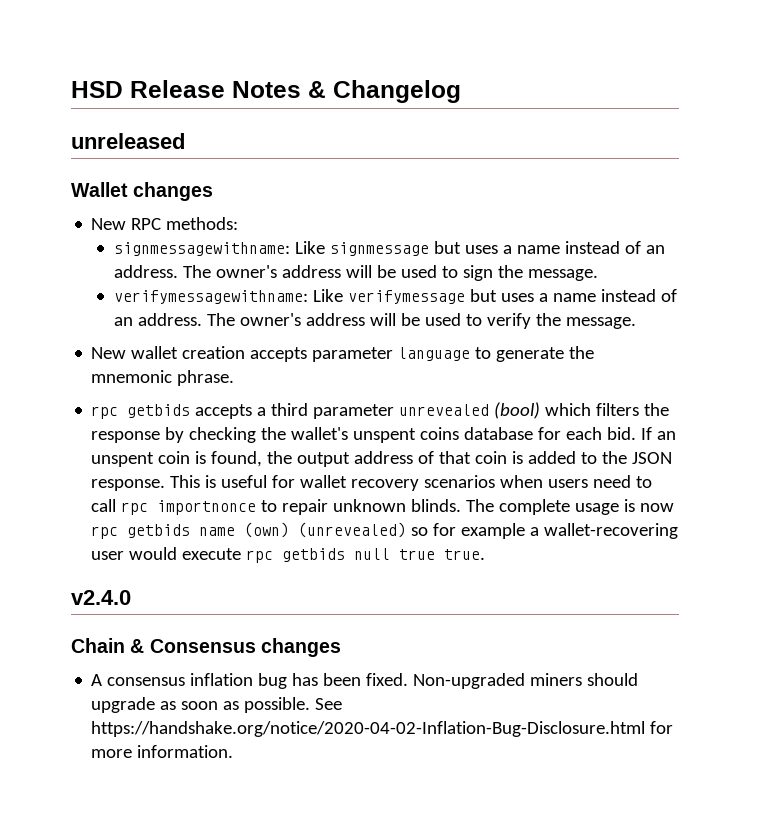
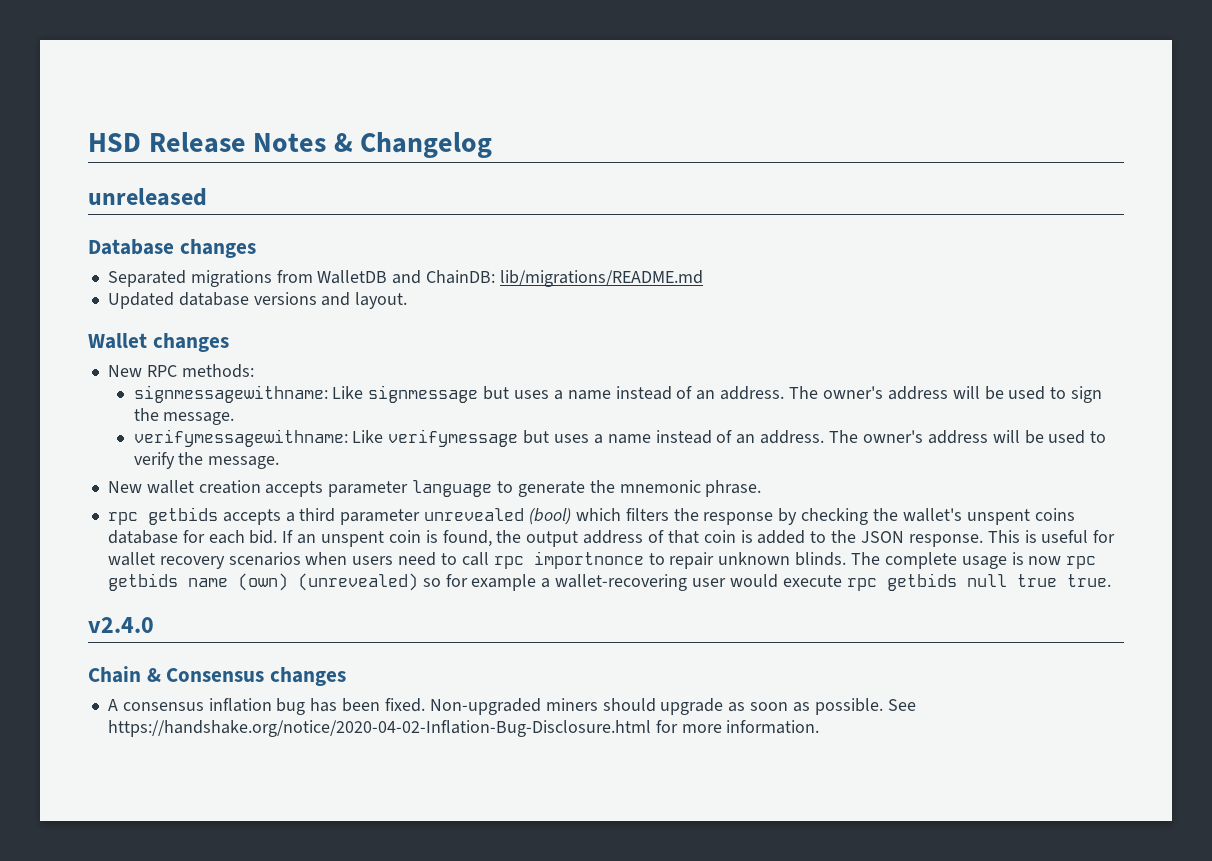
(185, 141) none -> [88,239,256,258] [107,270,703,287] [107,292,408,309] // Database changes // Separated migrations from WalletDB and ChainDB: lib/migrations/README.md // Updated database versions and layout.

